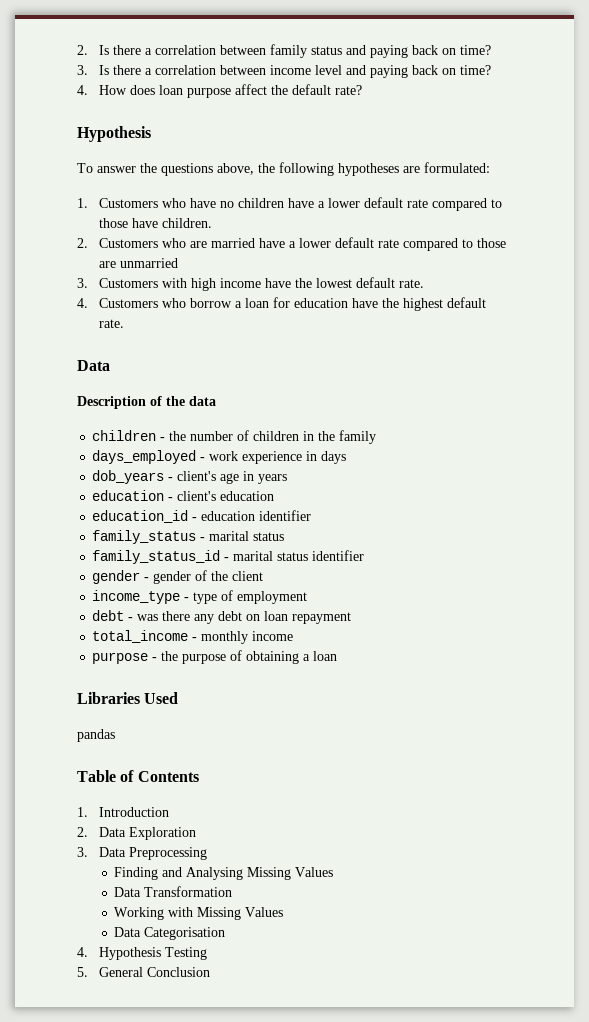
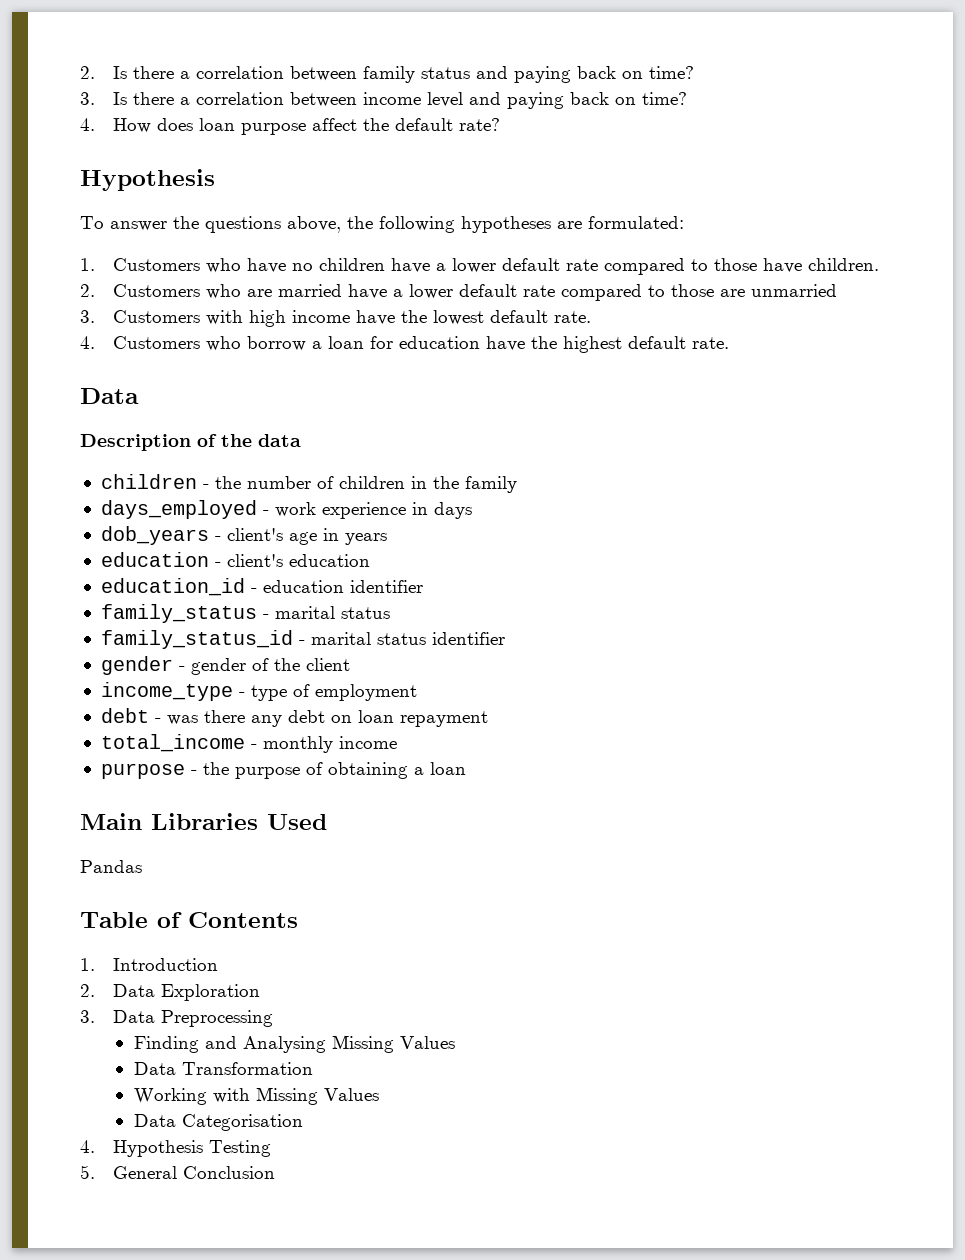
(338, 656) none -> [80,813,142,830] Main
[77,729,115,742] pandas -> [80,860,142,873] Pandas

